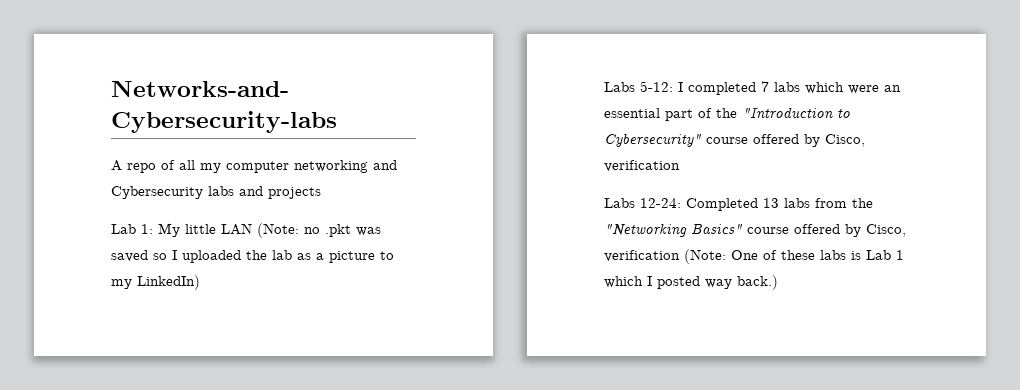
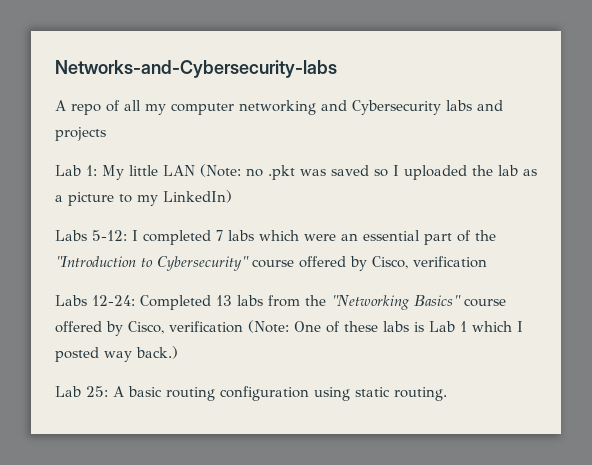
(778, 282) none -> [55,386,447,401] // Lab 25: A basic routing configuration using static routing.

